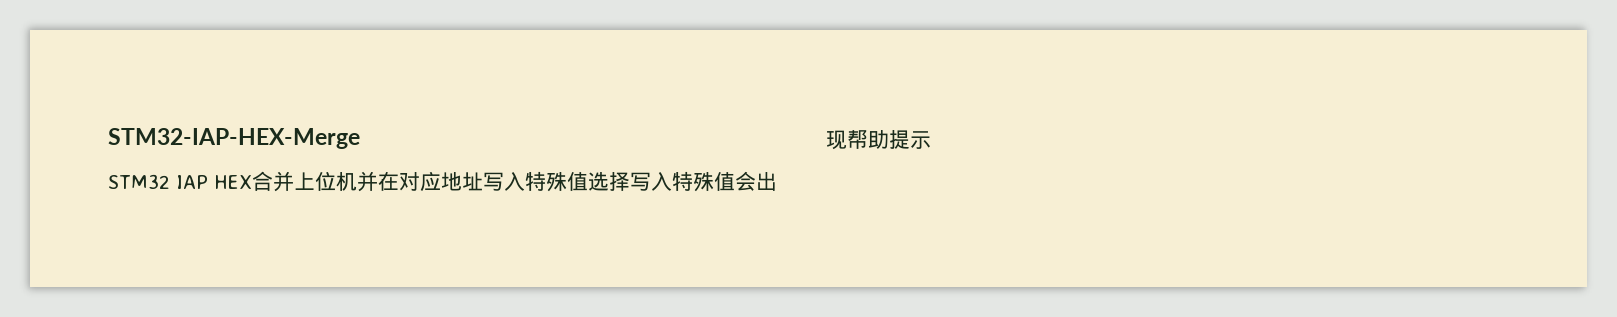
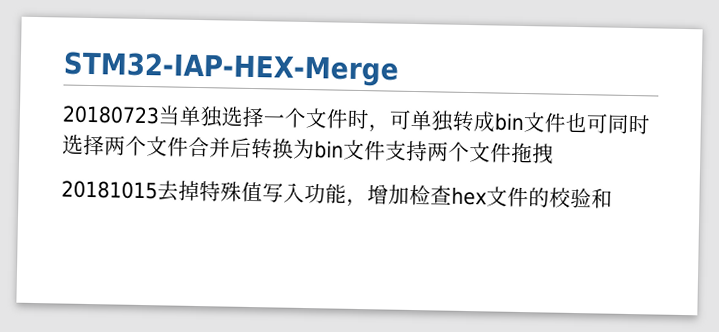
[108,171,777,192] [826,130,931,150] STM32 IAP HEX合并上位机并在对应地址写入特殊值选择写入特殊值会出现帮助提示 -> [62,105,651,135] [62,134,554,165] [61,180,613,209] 20180723当单独选择一个文件时，可单独转成bin文件也可同时选择两个文件合并后转换为bin文件支持两个文件拖拽 // 20181015去掉特殊值写入功能，增加检查hex文件的校验和

